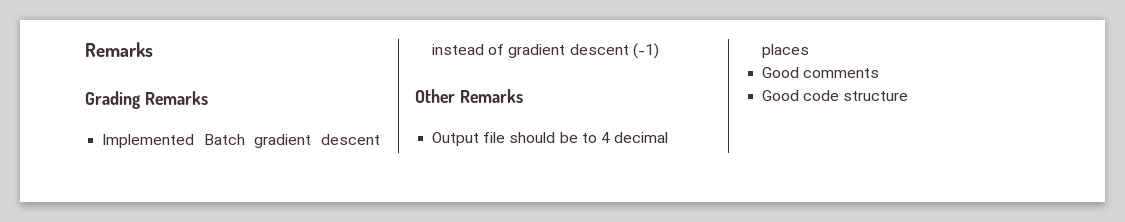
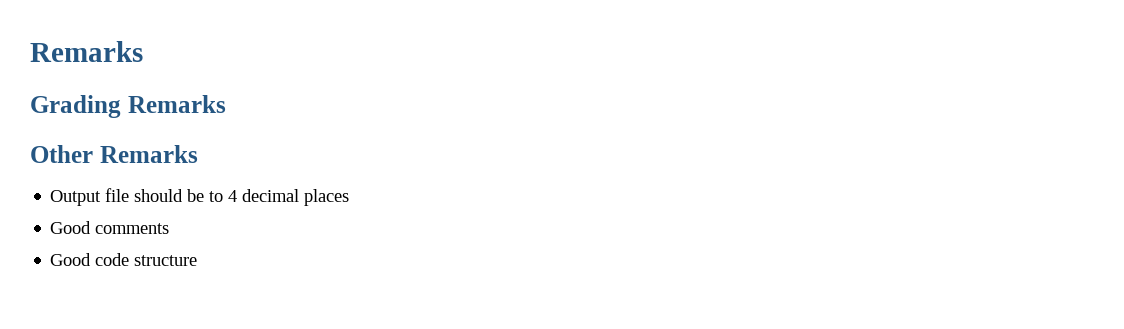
[102,134,380,148] [432,43,659,59] // Implemented Batch gradient descent instead of gradient descent (-1) -> (226, 104) none

